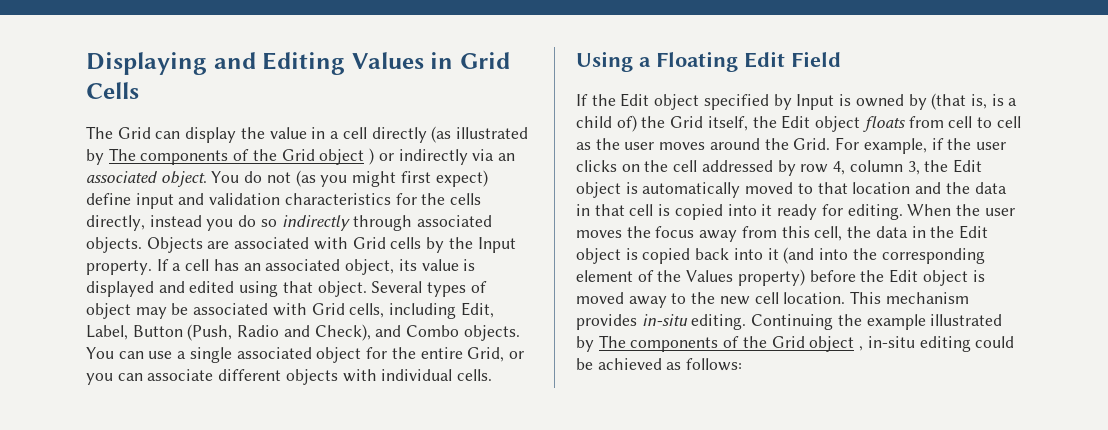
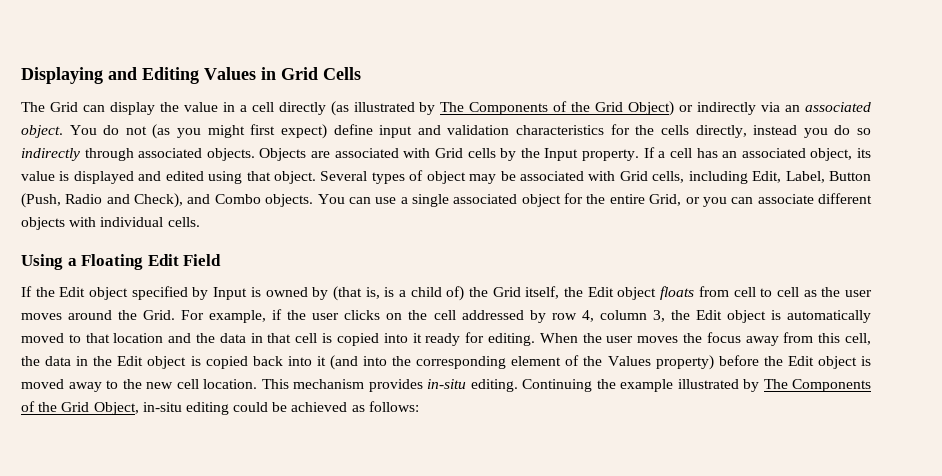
[140,148,375,165] components of the Grid object ) -> [469,101,675,116] Components of the Grid Object)
[630,336,864,352] components of the Grid object , -> [792,379,871,392] [21,401,139,415] Components of the Grid Object,

